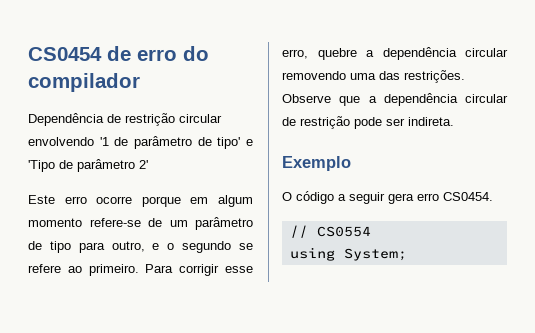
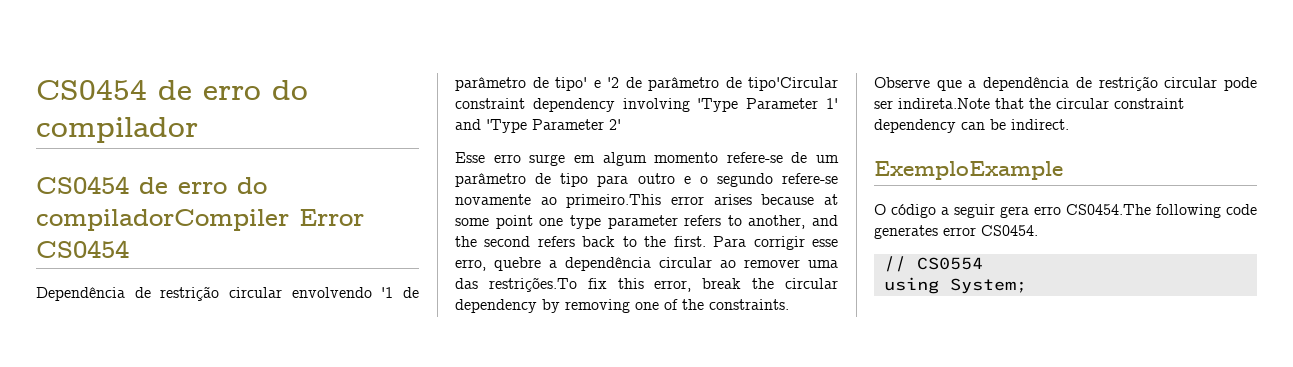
(140, 82) none -> [36,176,267,194] [36,209,364,231] [36,240,129,258] // CS0454 de erro do compiladorCompiler Error CS0454
[28,159,148,172] [28,195,181,207] 'Tipo de parâmetro 2' // Este erro ocorre porque -> [607,77,838,91] [455,98,838,112] [455,119,621,133] [455,152,566,166] '2 de parâmetro de tipo'Circular constraint dependency involving 'Type Parameter 1' and 'Type Parameter 2' // Esse erro surge
[111,241,145,252] outro, -> [637,173,675,184] outro
[239,243,254,250] [28,264,139,276] se refere ao primeiro. -> [782,173,838,184] [455,194,838,208] [455,215,838,229] [455,236,706,247] refere-se novamente ao primeiro.This error arises because at some point one type parameter refers to another, and the second refers back to the first.
[282,70,465,83] removendo uma das restrições. -> [720,259,838,268] [455,277,838,292] [455,299,789,313] ao remover uma das restrições.To fix this error, break the circular dependency by removing one of the constraints.
[465,94,508,103] [282,116,350,129] circular de restrição -> [1075,76,1218,91] de restrição circular
[408,117,454,126] [282,156,351,171] indireta. // Exemplo -> [898,98,1184,109] [874,119,1069,133] [874,161,1063,180] indireta.Note that the circular constraint dependency can be indirect. // ExemploExample
(439, 197) none -> [1066,204,1257,218] [874,225,976,239] CS0454.The following code generates error

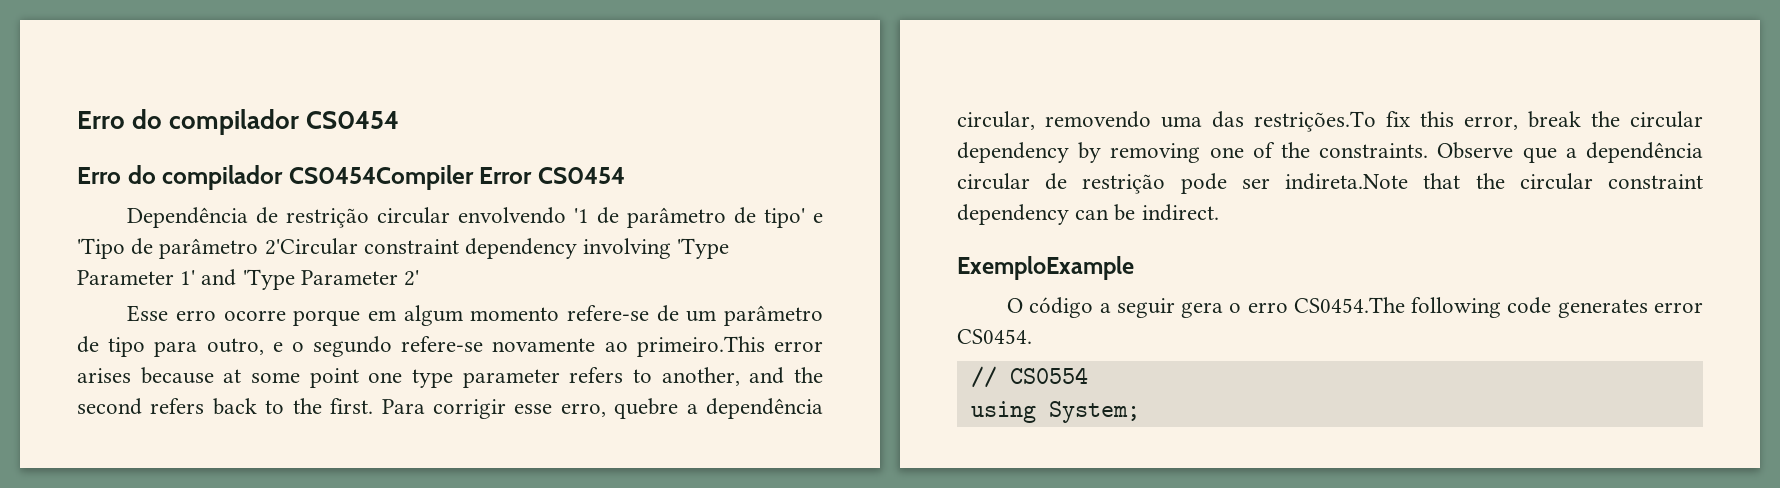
[36,80,308,100] [36,117,198,143] [36,176,267,194] [36,209,289,231] CS0454 de erro do compilador // CS0454 de erro do compiladorCompiler -> [77,109,400,135] [77,165,474,190] Erro do compilador CS0454 // Erro do compilador CS0454Compiler
[607,77,838,91] '2 de parâmetro de tipo'Circular -> [77,238,358,259] 'Tipo de parâmetro 2'Circular
[529,154,566,166] surge -> [223,310,361,326] ocorre porque
[637,173,675,184] outro -> [206,338,264,355] outro,
[659,257,800,268] circular ao remover -> [957,111,1151,130] circular, removendo
[1075,76,1218,91] de restrição circular -> [957,173,1166,194] circular de restrição
(1029, 212) none -> [1229,303,1242,313] o

